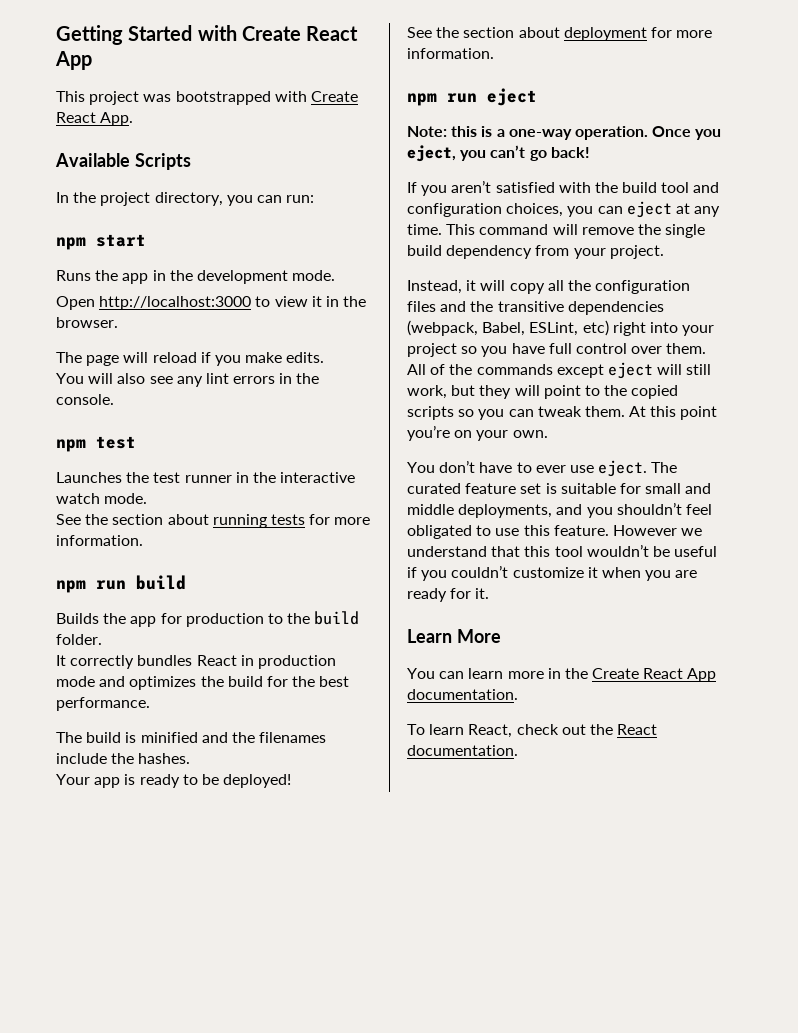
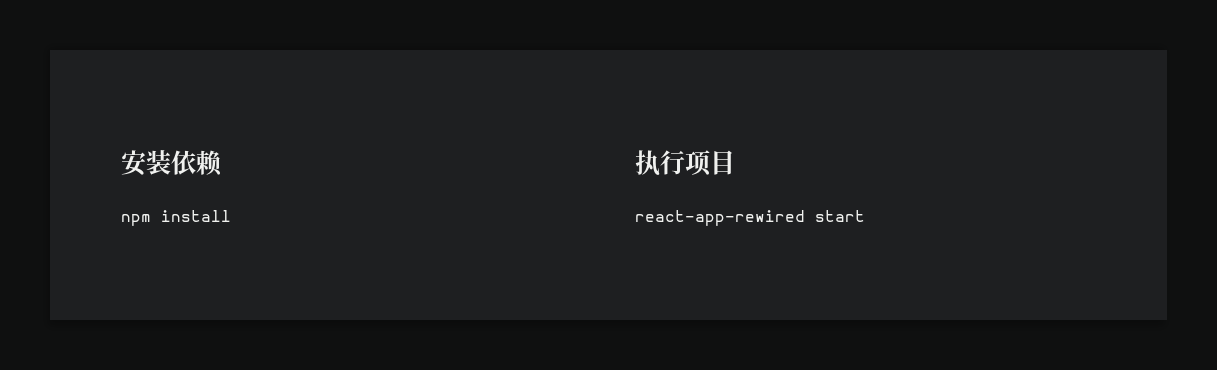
[56,25,359,45] [55,51,92,70] [56,91,358,105] [56,112,134,126] [55,153,191,170] [56,192,315,206] [56,234,146,250] [56,270,336,284] [56,296,367,310] [56,317,118,328] [56,352,325,366] [56,373,320,387] [56,394,114,405] [56,436,136,452] [56,472,356,483] [56,493,148,504] [56,514,371,528] [56,535,143,546] [56,575,186,593] [56,611,360,627] [56,634,102,645] [56,655,336,669] [56,676,350,690] [56,697,150,711] [56,732,327,743] [56,753,191,764] [56,774,292,788] [407,27,713,41] [407,48,494,59] [407,88,537,106] [407,126,722,140] [407,145,590,162] [407,180,720,196] [407,201,721,218] [407,224,706,238] [407,245,664,259] [407,280,691,294] [407,301,664,315] [407,320,715,336] [407,343,707,357] [407,362,712,379] [407,385,679,399] [407,406,718,420] [407,425,548,441] [407,460,678,477] [407,483,712,494] [407,502,712,518] [407,525,703,539] [407,544,718,557] [407,565,698,581] [407,588,490,602] [407,629,501,643] [407,668,717,682] [407,689,518,700] [407,724,658,738] [407,745,518,756] Getting Started with Create React App // This project was bootstrapped with Create React App. // Available Scripts // In the project directory, you can run: // npm start // Runs the app in the development mode. // Open http://localhost:3000 to view it in the browser. // The page will reload if you make edits. // You will also see any lint errors in the console. // npm test // Launches the test runner in the interactive watch mode. // See the section about running tests for more information. // npm run build // Builds the app for production to the build folder. // It correctly bundles React in production mode and optimizes the build for the best performance. // The build is minified and the filenames include the hashes. // Your app is ready to be deployed! // See the section about deployment for more information. // npm run eject // Note: this is a one-way operation. Once you eject, you can’t go back! // If you aren’t satisfied with the build tool and configuration choices, you can eject at any time. This command will remove the single build dependency from your project. // Instead, it will copy all the configuration files and the transitive dependencies (webpack, Babel, ESLint, etc) right into your project so you have full control over them. All of the commands except eject will still work, but they will point to the copied scripts so you can tweak them. At this point you’re on your own. // You don’t have to ever use eject. The curated feature set is suitable for small and middle deployments, and you shouldn’t feel obligated to use this feature. However we understand that this tool wouldn’t be useful if you couldn’t customize it when you are ready for it. // Learn More // You can learn more in the Create React App documentation. // To learn React, check out the React documentation. -> [121,150,222,176] [121,210,231,226] [635,150,735,176] [635,210,865,226] 安装依赖 // npm install // 执行项目 // react-app-rewired start

